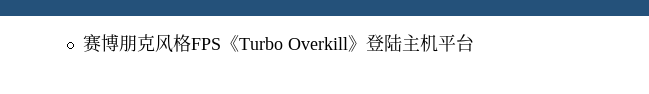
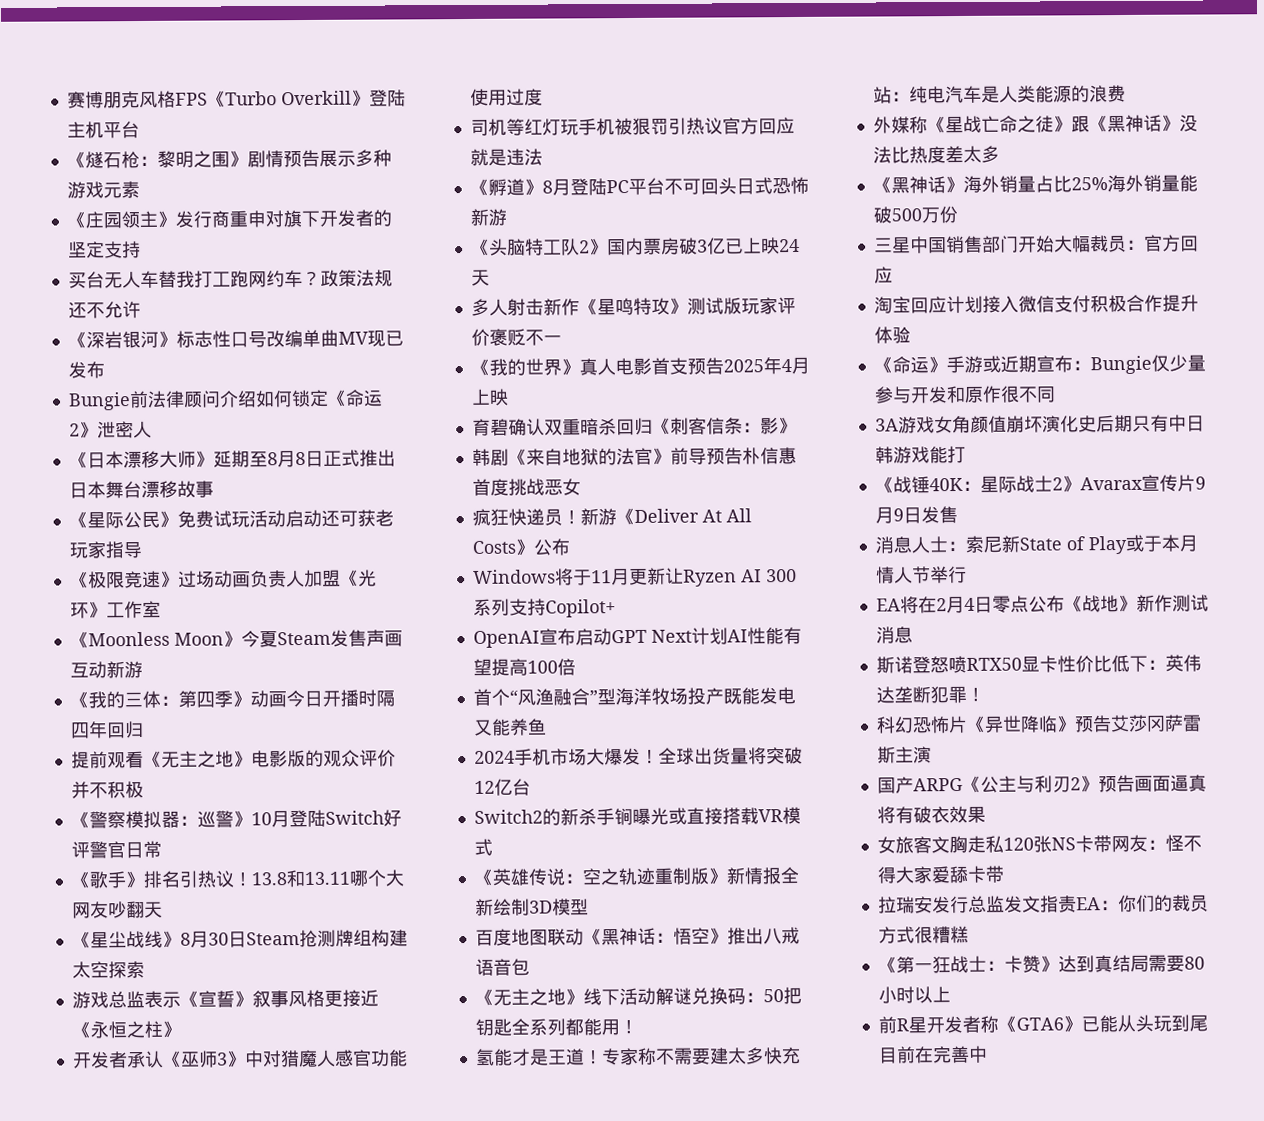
(474, 43) none -> [66,149,392,169] [66,181,140,199] [66,209,392,229] [67,240,141,259] [67,269,393,289] [67,300,141,319] [67,329,404,349] [67,361,105,379] [67,389,383,411] [68,420,152,439] [68,449,396,469] [68,480,214,499] [68,509,394,529] [68,541,142,559] [69,569,377,589] [69,600,161,619] [69,629,403,649] [69,660,143,679] [69,689,395,709] [69,720,144,739] [70,749,396,769] [70,780,144,799] [70,809,402,829] [70,840,162,859] [70,869,404,889] [71,900,163,919] [71,929,408,949] [71,960,145,979] [71,989,379,1009] [71,1020,181,1039] [71,1049,408,1069] [469,88,543,106] [469,117,795,136] [469,148,543,166] [469,176,809,196] [469,208,507,226] [470,237,800,256] [470,269,490,286] [470,296,796,316] [470,328,562,346] [470,356,810,376] [470,388,509,406] [471,416,797,436] [471,446,797,466] [471,478,581,496] [471,507,752,526] [471,538,570,556] [472,567,797,587] [472,598,616,618] [472,626,802,648] [472,658,576,676] [472,687,796,706] [472,718,547,736] [473,746,803,766] [473,778,531,796] [473,806,801,826] [473,838,493,856] [473,866,799,886] [474,898,589,916] [474,926,800,946] [474,958,530,976] [474,986,802,1006] [474,1018,638,1036] [474,1046,801,1066] [872,84,1126,104] [872,114,1198,134] [872,145,1000,164] [872,174,1198,194] [872,206,958,224] [873,234,1199,254] [873,266,893,284] [873,294,1199,314] [873,326,911,344] [873,354,1206,375] [873,385,1056,404] [874,414,1205,434] [874,445,966,464] [874,474,1206,494] [874,506,958,524] [874,534,1198,555] [875,565,967,584] [875,594,1209,614] [875,626,913,644] [875,654,1202,674] [875,685,985,704] [875,714,1202,734] [876,746,932,764] [876,774,1207,794] [876,805,986,824] [876,834,1202,854] [876,865,1004,884] [877,894,1209,914] [877,925,969,944] [877,954,1205,974] [877,986,951,1004] [877,1014,1208,1034] [877,1045,988,1064] // 《燧石枪：黎明之围》剧情预告展示多种游戏元素 // 《庄园领主》发行商重申对旗下开发者的坚定支持 // 买台无人车替我打工跑网约车？政策法规还不允许 // 《深岩银河》标志性口号改编单曲MV现已发布 // Bungie前法律顾问介绍如何锁定《命运2》泄密人 // 《日本漂移大师》延期至8月8日正式推出日本舞台漂移故事 // 《星际公民》免费试玩活动启动还可获老玩家指导 // 《极限竞速》过场动画负责人加盟《光环》工作室 // 《Moonless Moon》今夏Steam发售声画互动新游 // 《我的三体：第四季》动画今日开播时隔四年回归 // 提前观看《无主之地》电影版的观众评价并不积极 // 《警察模拟器：巡警》10月登陆Switch好评警官日常 // 《歌手》排名引热议！13.8和13.11哪个大网友吵翻天 // 《星尘战线》8月30日Steam抢测牌组构建太空探索 // 游戏总监表示《宣誓》叙事风格更接近《永恒之柱》 // 开发者承认《巫师3》中对猎魔人感官功能使用过度 // 司机等红灯玩手机被狠罚引热议官方回应就是违法 // 《孵道》8月登陆PC平台不可回头日式恐怖新游 // 《头脑特工队2》国内票房破3亿已上映24天 // 多人射击新作《星鸣特攻》测试版玩家评价褒贬不一 // 《我的世界》真人电影首支预告2025年4月上映 // 育碧确认双重暗杀回归《刺客信条：影》 // 韩剧《来自地狱的法官》前导预告朴信惠首度挑战恶女 // 疯狂快递员！新游《Deliver At All Costs》公布 // Windows将于11月更新让Ryzen AI 300系列支持Copilot+ // OpenAI宣布启动GPT Next计划AI性能有望提高100倍 // 首个“风渔融合”型海洋牧场投产既能发电又能养鱼 // 2024手机市场大爆发！全球出货量将突破12亿台 // Switch2的新杀手锏曝光或直接搭载VR模式 // 《英雄传说：空之轨迹重制版》新情报全新绘制3D模型 // 百度地图联动《黑神话：悟空》推出八戒语音包 // 《无主之地》线下活动解谜兑换码：50把钥匙全系列都能用！ // 氢能才是王道！专家称不需要建太多快充站：纯电汽车是人类能源的浪费 // 外媒称《星战亡命之徒》跟《黑神话》没法比热度差太多 // 《黑神话》海外销量占比25%海外销量能破500万份 // 三星中国销售部门开始大幅裁员：官方回应 // 淘宝回应计划接入微信支付积极合作提升体验 // 《命运》手游或近期宣布：Bungie仅少量参与开发和原作很不同 // 3A游戏女角颜值崩坏演化史后期只有中日韩游戏能打 // 《战锤40K：星际战士2》Avarax宣传片9月9日发售 // 消息人士：索尼新State of Play或于本月情人节举行 // EA将在2月4日零点公布《战地》新作测试消息 // 斯诺登怒喷RTX50显卡性价比低下：英伟达垄断犯罪！ // 科幻恐怖片《异世降临》预告艾莎冈萨雷斯主演 // 国产ARPG《公主与利刃2》预告画面逼真将有破衣效果 // 女旅客文胸走私120张NS卡带网友：怪不得大家爱舔卡带 // 拉瑞安发行总监发文指责EA：你们的裁员方式很糟糕 // 《第一狂战士：卡赞》达到真结局需要80小时以上 // 前R星开发者称《GTA6》已能从头玩到尾目前在完善中

